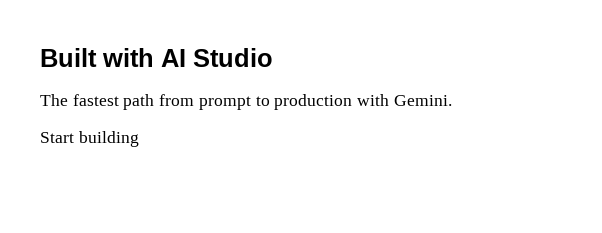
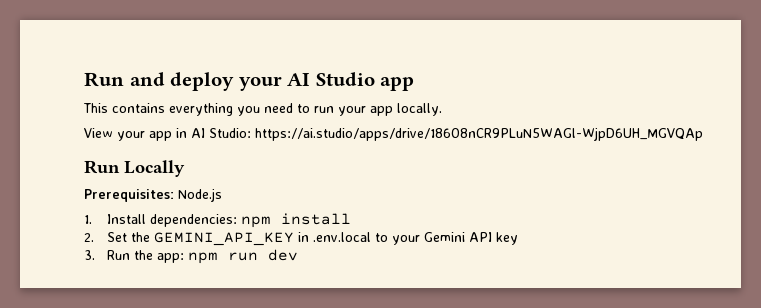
[40,48,273,67] [40,94,452,110] [40,131,139,147] Built with AI Studio // The fastest path from prompt to production with Gemini. // Start building -> [84,72,415,91] [83,103,442,116] [84,127,703,141] [84,160,185,177] [84,188,222,202] [84,213,351,228] [84,232,518,246] [84,249,298,264] Run and deploy your AI Studio app // This contains everything you need to run your app locally. // View your app in AI Studio: https://ai.studio/apps/drive/186O8nCR9PLuN5WAGl-WjpD6UH_MGVQAp // Run Locally // Prerequisites: Node.js // 1. Install dependencies: npm install // 2. Set the GEMINI_API_KEY in .env.local to your Gemini API key // 3. Run the app: npm run dev

